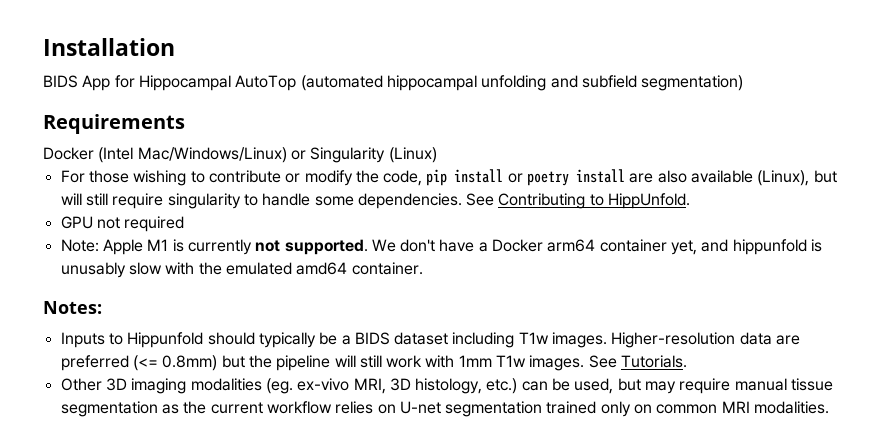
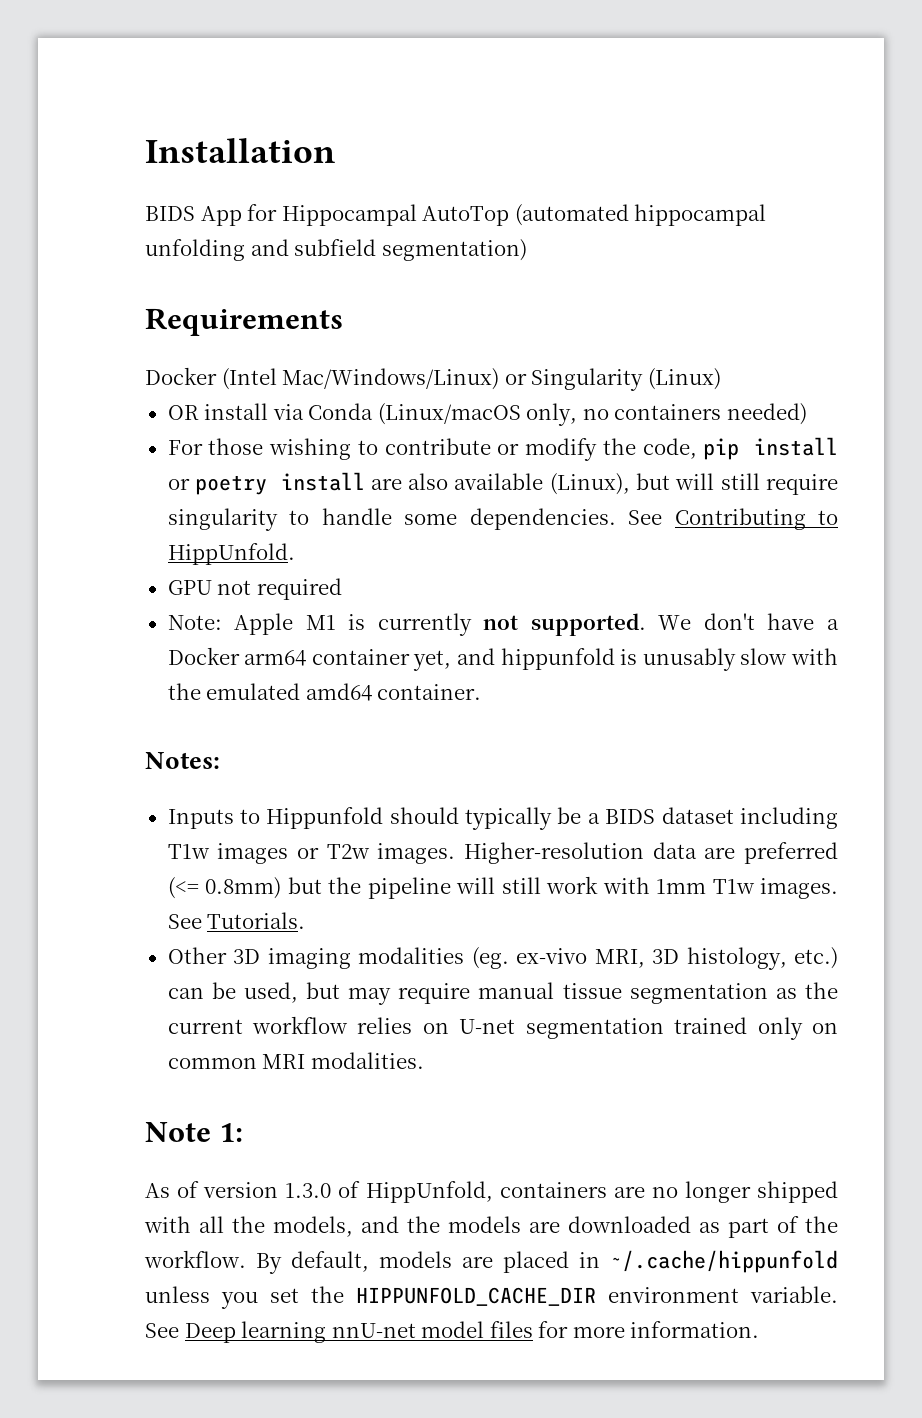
(437, 155) none -> [167,403,807,426] // OR install via Conda (Linux/macOS only, no containers needed)
(549, 338) none -> [217,843,370,864] images or T2w
(830, 407) none -> [145,1122,244,1142] [145,1181,839,1203] [144,1216,838,1238] [144,1250,838,1274] [145,1286,838,1309] [145,1321,760,1343] // Note 1: // As of version 1.3.0 of HippUnfold, containers are no longer shipped with all the models, and the models are downloaded as part of the workflow. By default, models are placed in ~/.cache/hippunfold unless you set the HIPPUNFOLD_CACHE_DIR environment variable. See Deep learning nnU-net model files for more information.

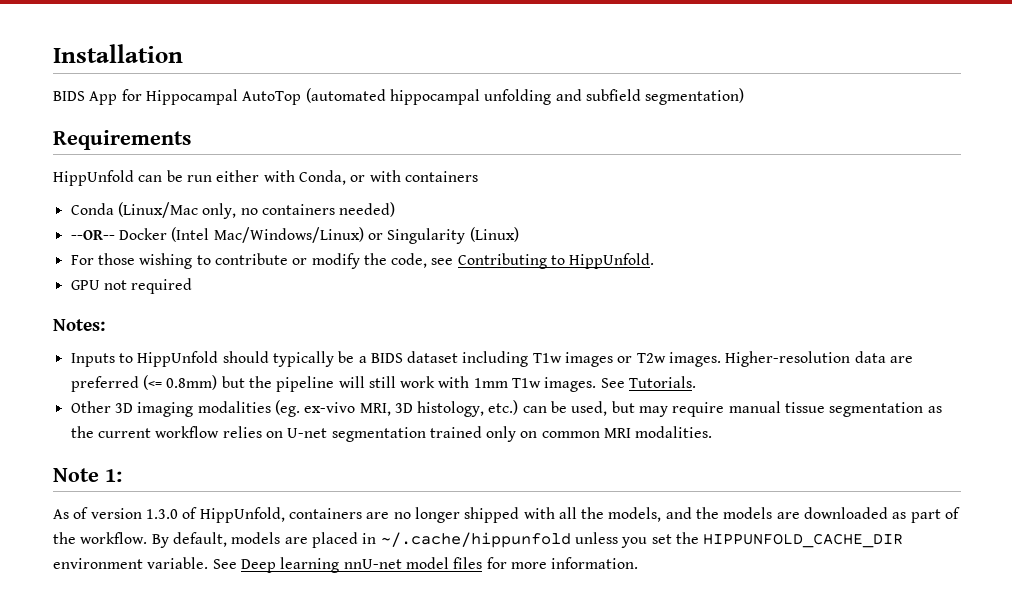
(343, 322) none -> [53,170,478,186] [70,202,396,219] [70,230,115,240] HippUnfold can be run either with Conda, or with containers // Conda (Linux/Mac only, no containers needed) // --OR--
[167,403,807,426] // OR install via Conda (Linux/macOS only, no containers needed) -> (519, 234) none
[703,437,838,460] [167,472,839,495] [167,508,663,531] pip install or poetry install are also available (Linux), but will still require singularity to handle some dependencies. See -> [431,258,454,265] see
[167,613,839,636] [167,647,839,671] [167,683,482,701] // Note: Apple M1 is currently not supported. We don't have a Docker arm64 container yet, and hippunfold is unusably slow with the emulated amd64 container. -> (193, 286) none
[266,807,384,829] Hippunfold -> [137,351,219,367] HippUnfold

